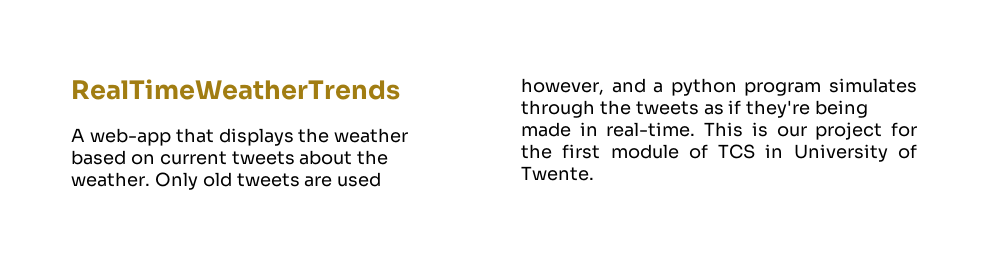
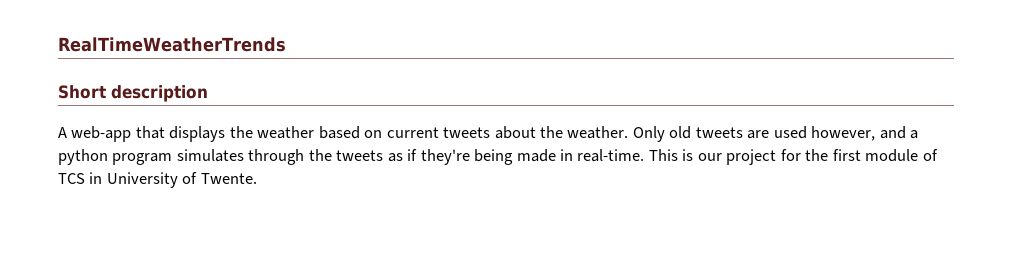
(400, 89) none -> [58,85,208,102] // Short description

